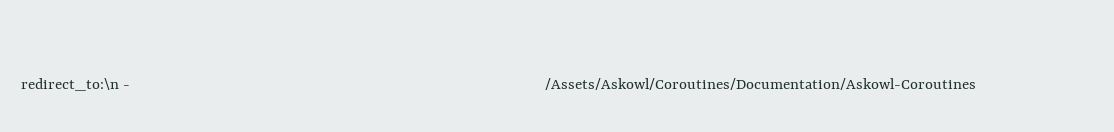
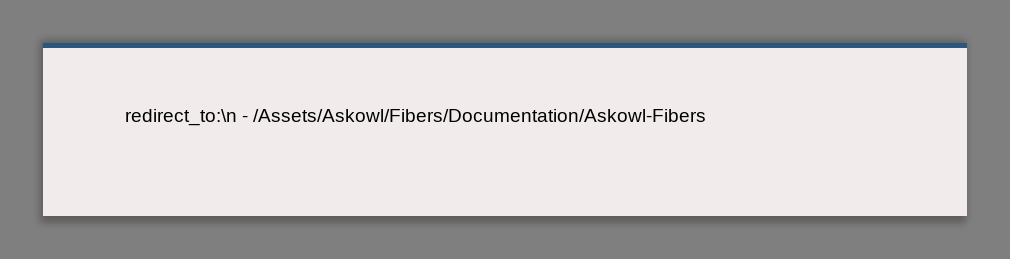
[545,78,976,90] /Assets/Askowl/Coroutines/Documentation/Askowl-Coroutines -> [253,109,707,122] /Assets/Askowl/Fibers/Documentation/Askowl-Fibers

